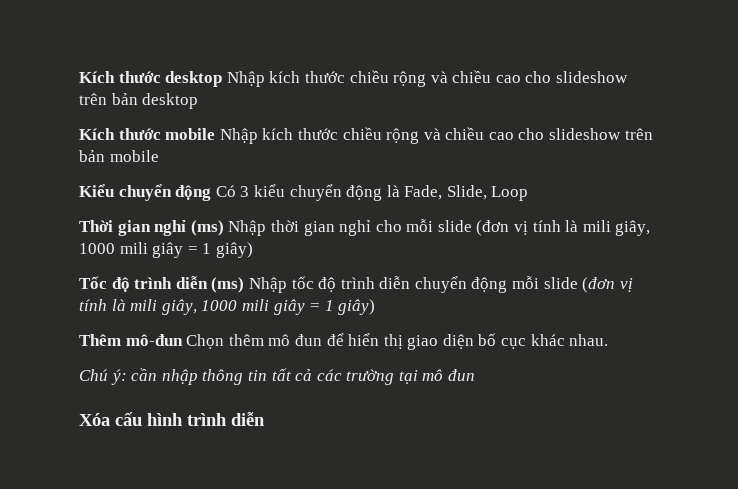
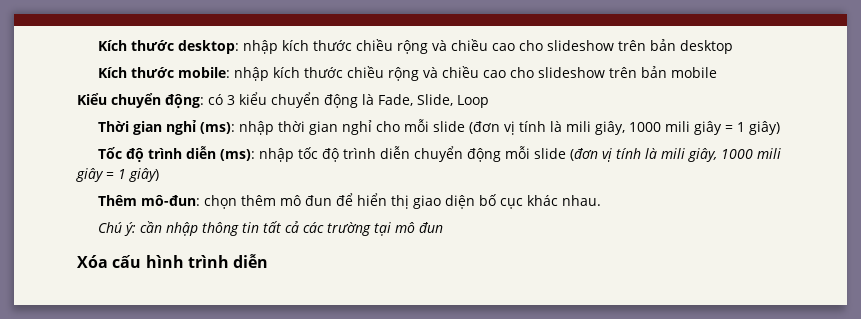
[79,71,265,87] Kích thước desktop Nhập -> [98,40,279,54] Kích thước desktop: nhập
[165,128,258,144] mobile Nhập -> [178,67,270,81] mobile: nhập
[175,185,236,201] động Có -> [165,94,223,109] động: có
[190,220,267,236] (ms) Nhập -> [200,121,275,135] (ms): nhập
[211,277,287,293] (ms) Nhập -> [220,148,295,162] (ms): nhập
[125,334,225,349] mô-đun Chọn -> [141,195,238,209] mô-đun: chọn

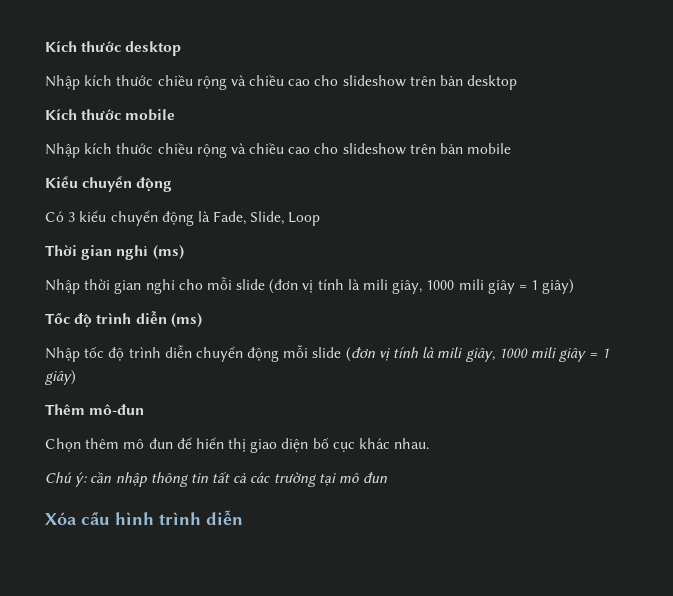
[98,40,279,54] Kích thước desktop: nhập -> [45,41,182,56] [45,75,80,90] Kích thước desktop // Nhập
[178,67,270,81] mobile: nhập -> [125,109,176,121] [45,143,80,158] mobile // Nhập
[165,94,223,109] động: có -> [136,177,173,192] [45,211,64,222] động // Có
[200,121,275,135] (ms): nhập -> [152,245,184,260] [45,279,80,294] (ms) // Nhập
[220,148,295,162] (ms): nhập -> [170,313,202,328] [45,347,80,362] (ms) // Nhập
[141,195,238,209] mô-đun: chọn -> [89,404,145,415] [45,438,81,452] mô-đun // Chọn

